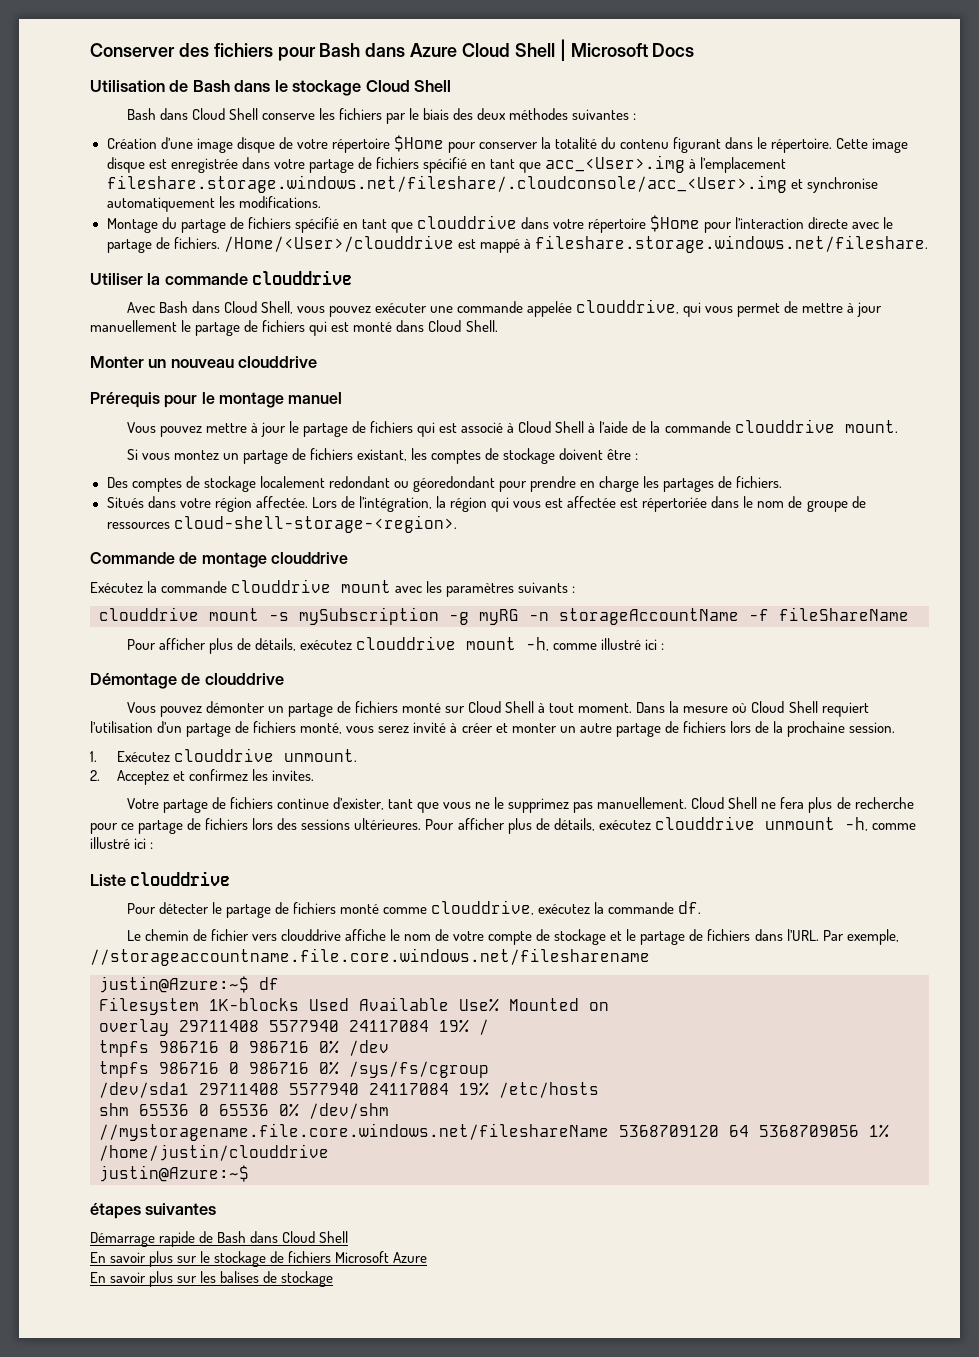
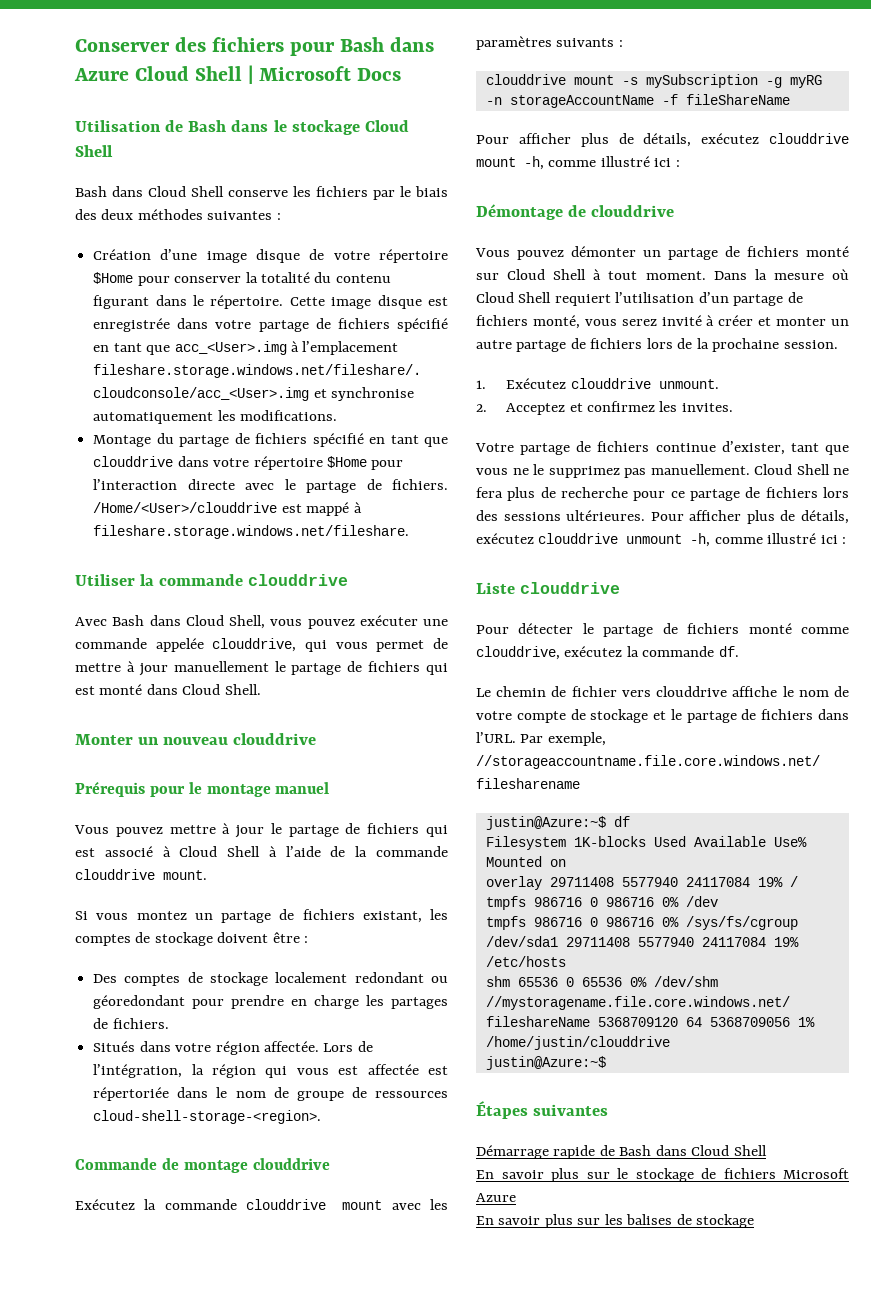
[90,1203,141,1219] étapes -> [476,1101,528,1119] Étapes

